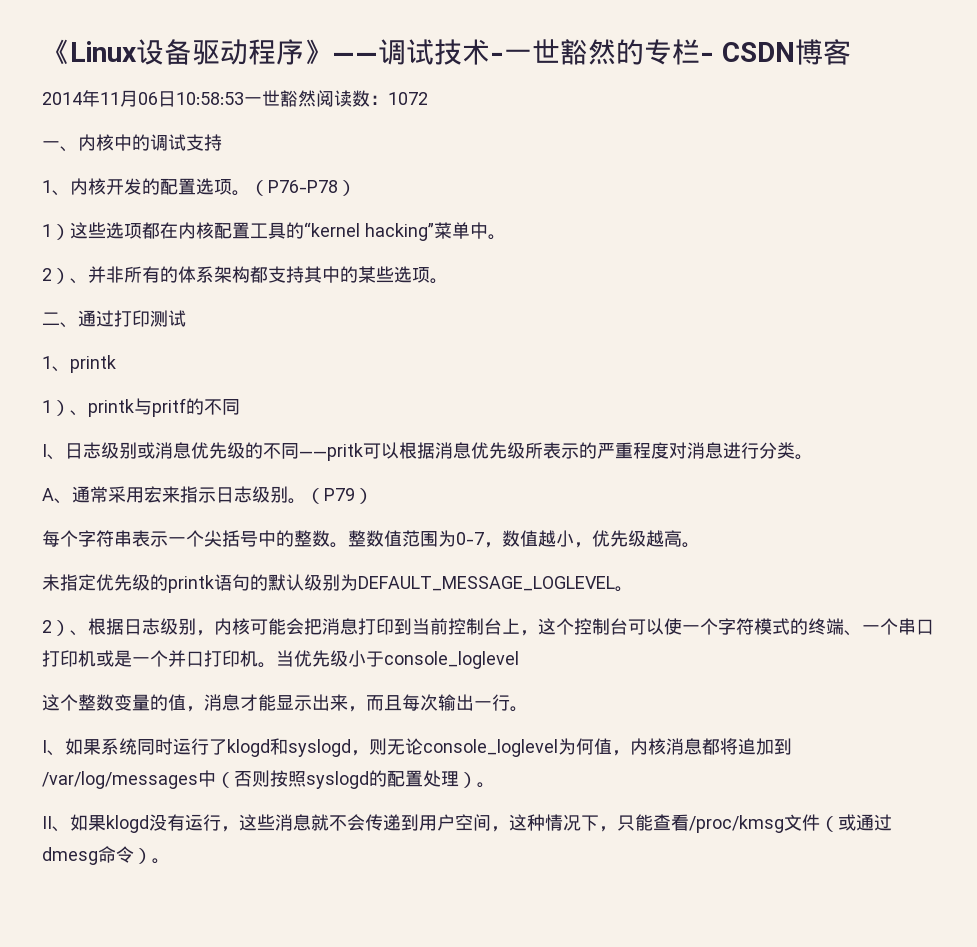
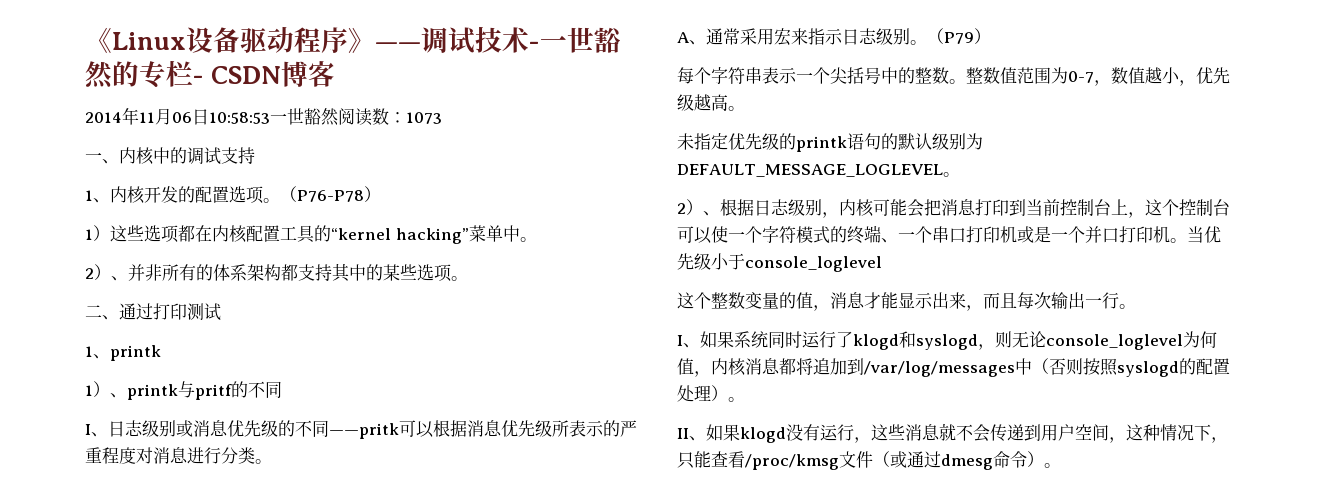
[388,92,428,105] 1072 -> [406,112,442,124] 1073

